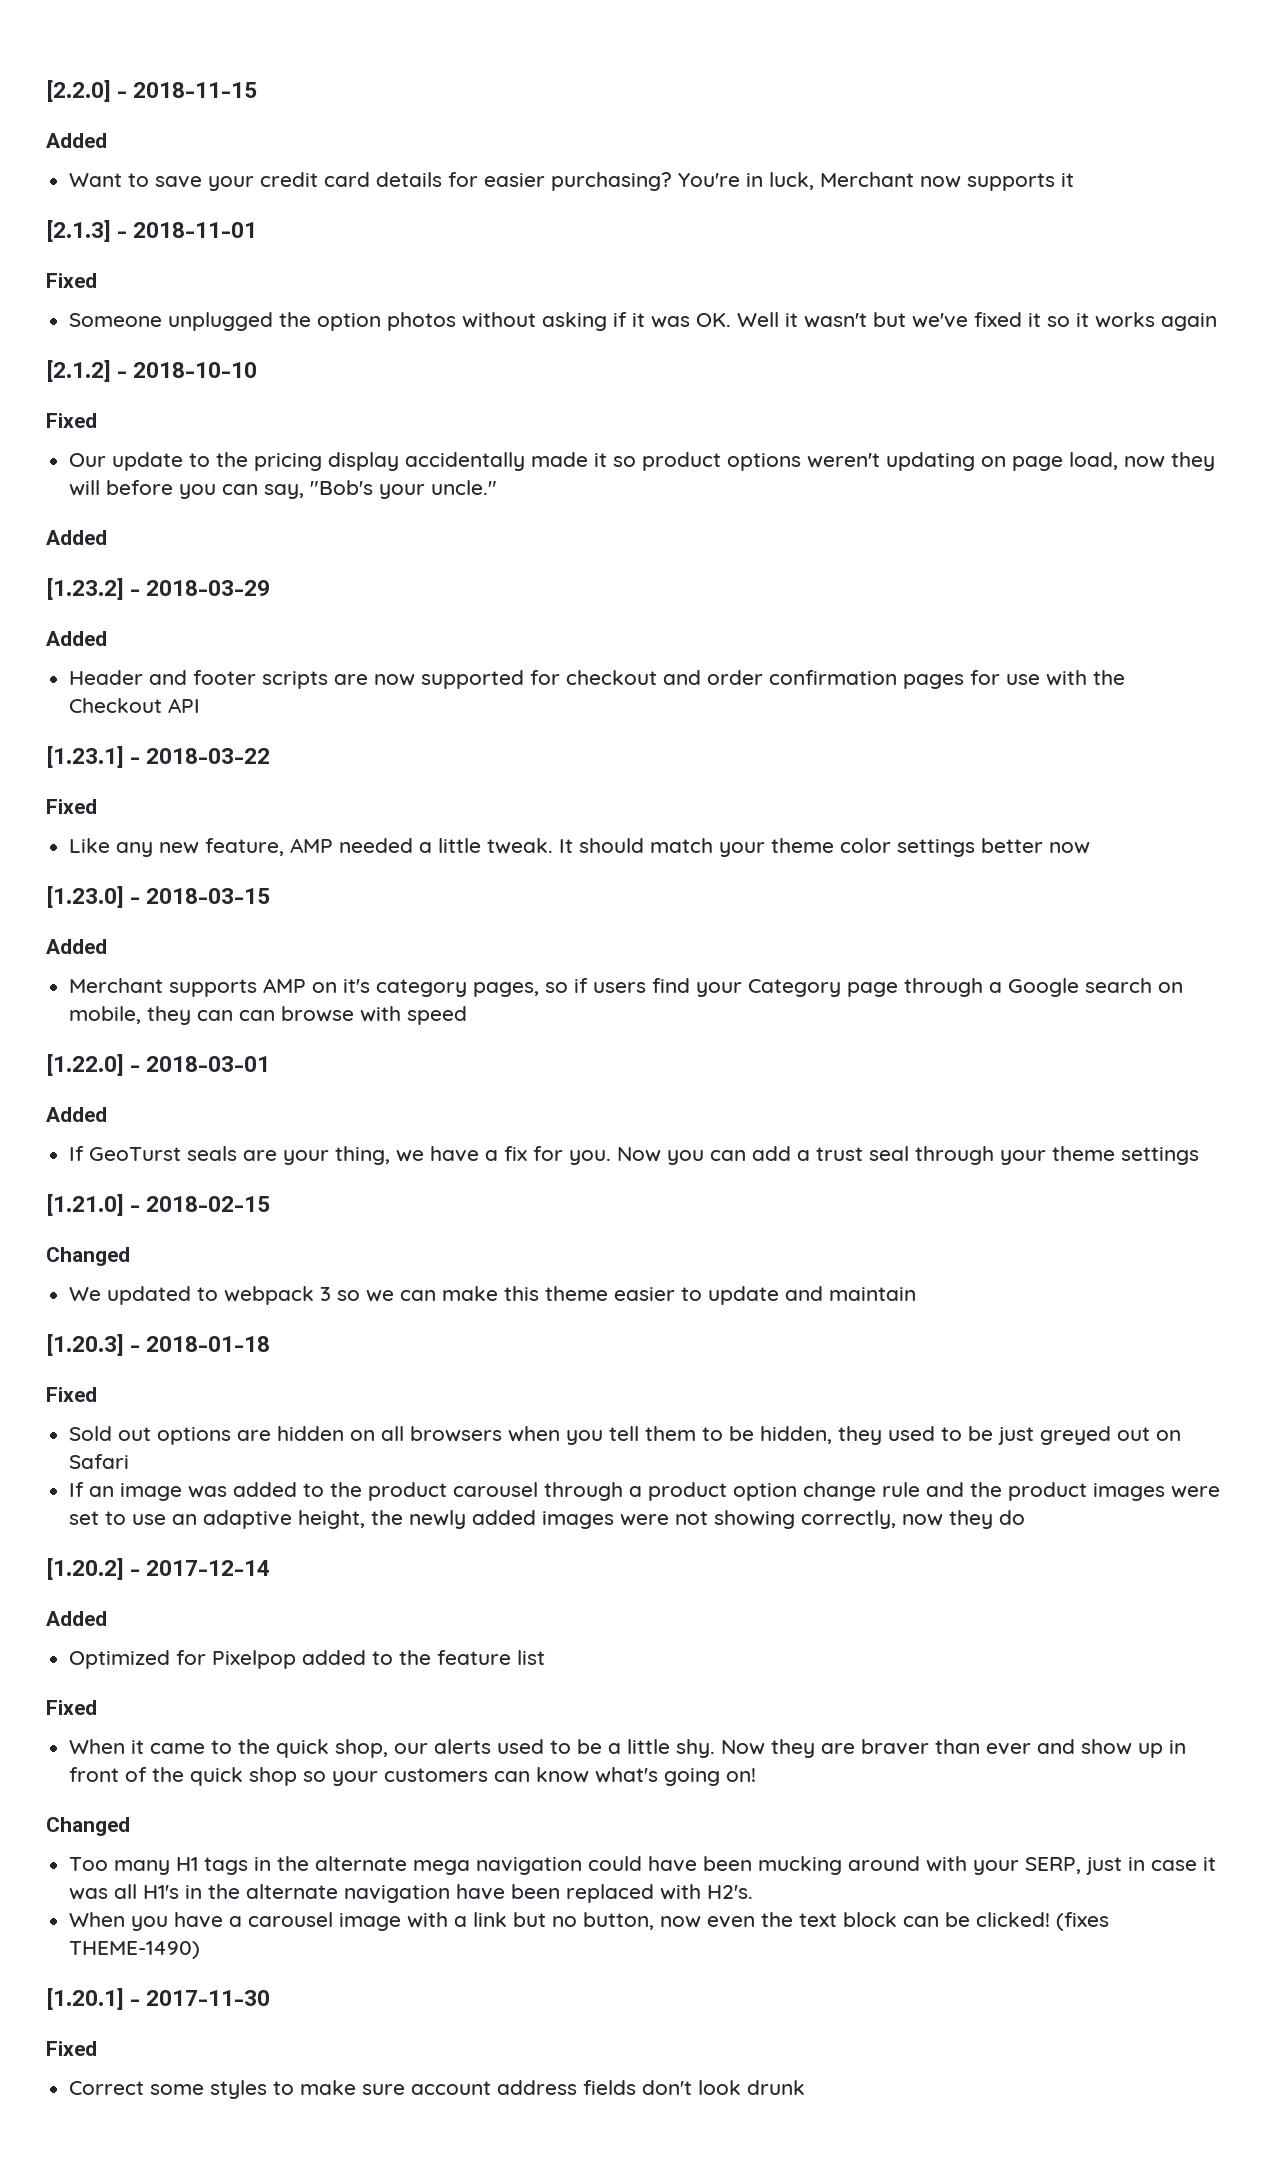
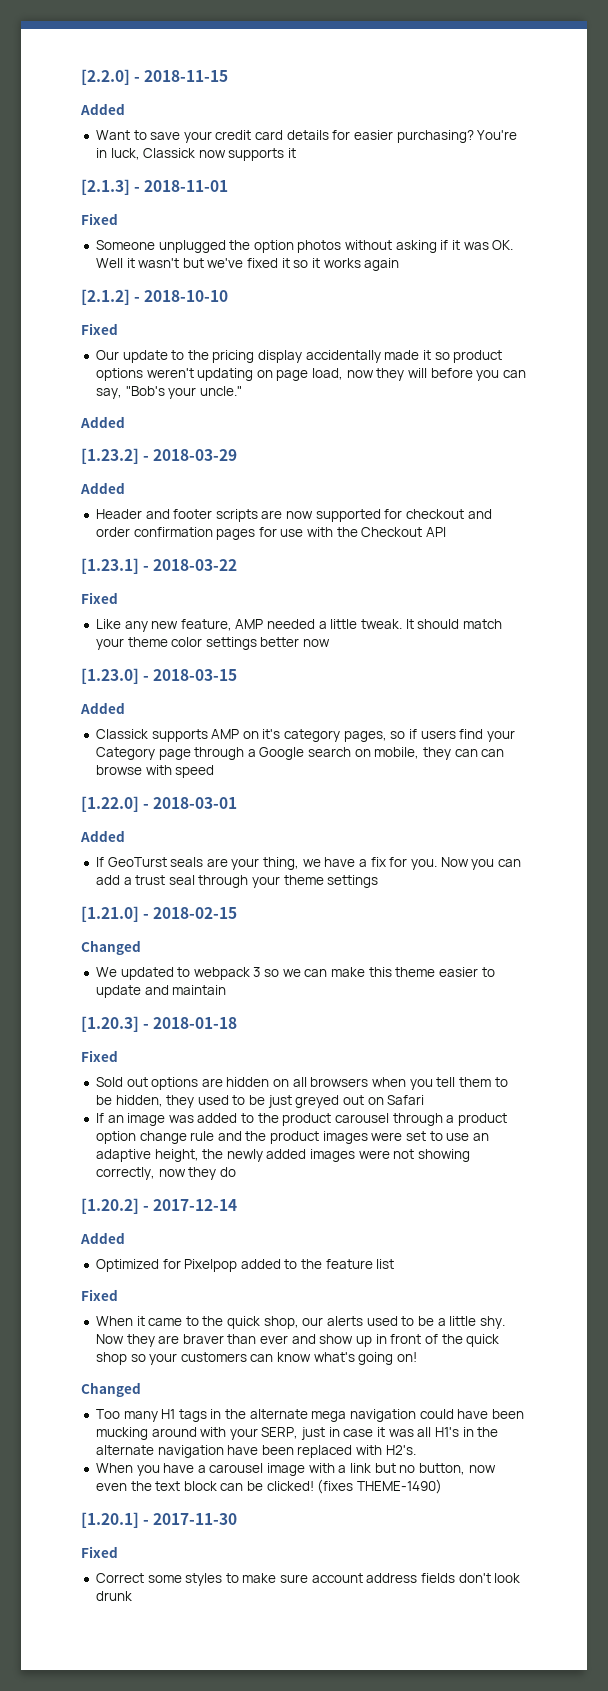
[820,172,915,187] Merchant -> [143,148,196,158] Classick
[69,978,164,993] Merchant -> [95,729,148,739] Classick

